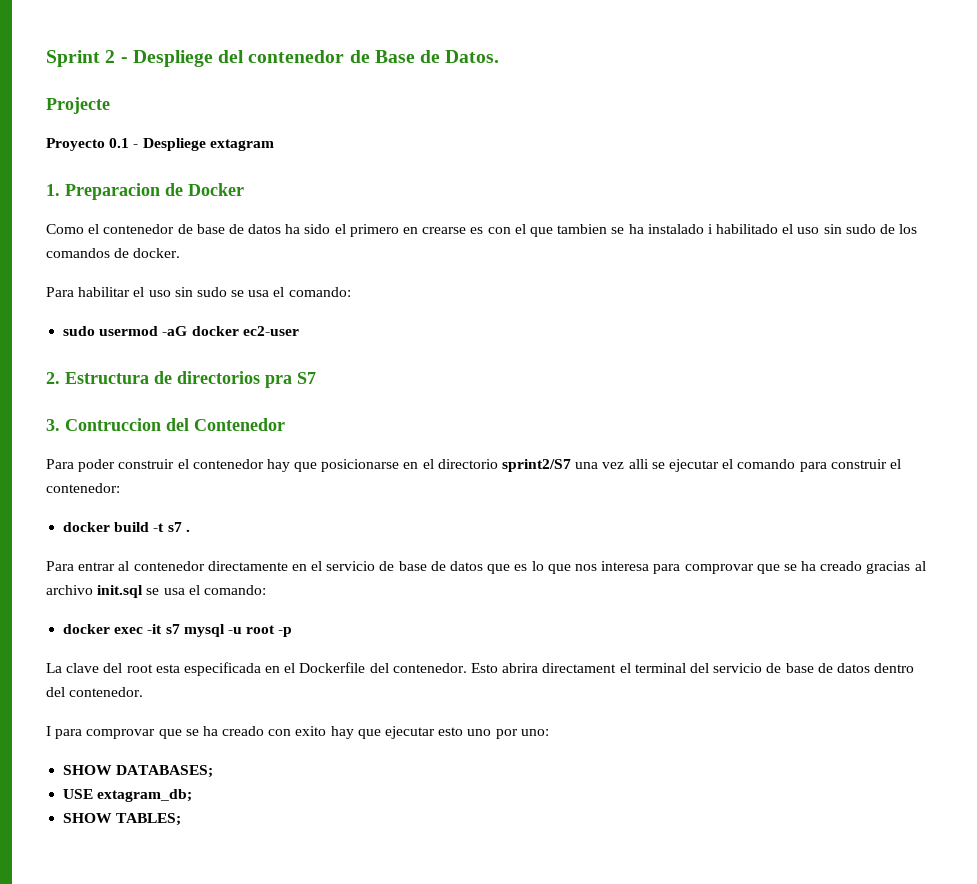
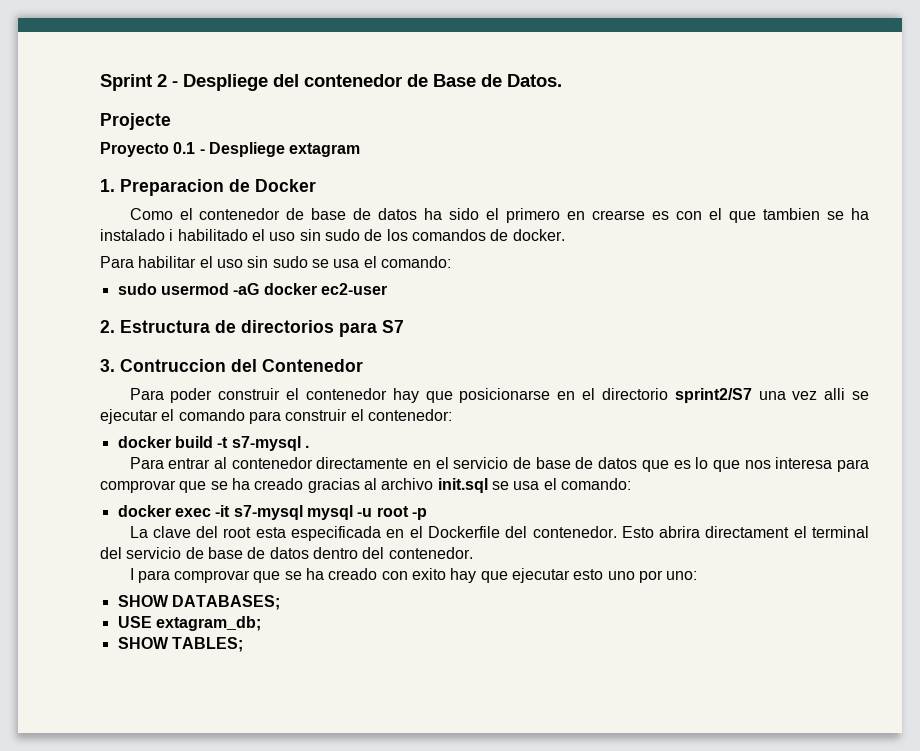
[265,375,292,388] pra -> [339,322,377,337] para
[167,522,182,532] s7 -> [231,436,301,451] s7-mysql
[165,624,180,634] s7 -> [233,505,303,520] s7-mysql

